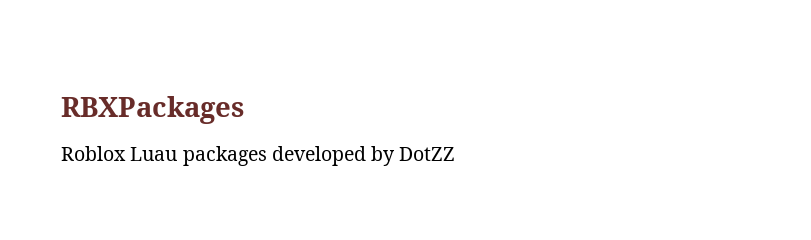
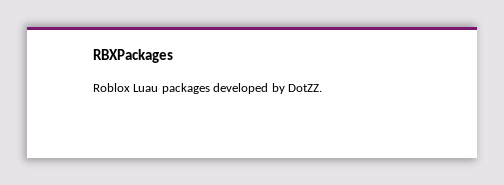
[399,147,456,161] DotZZ -> [287,84,322,92] DotZZ.

